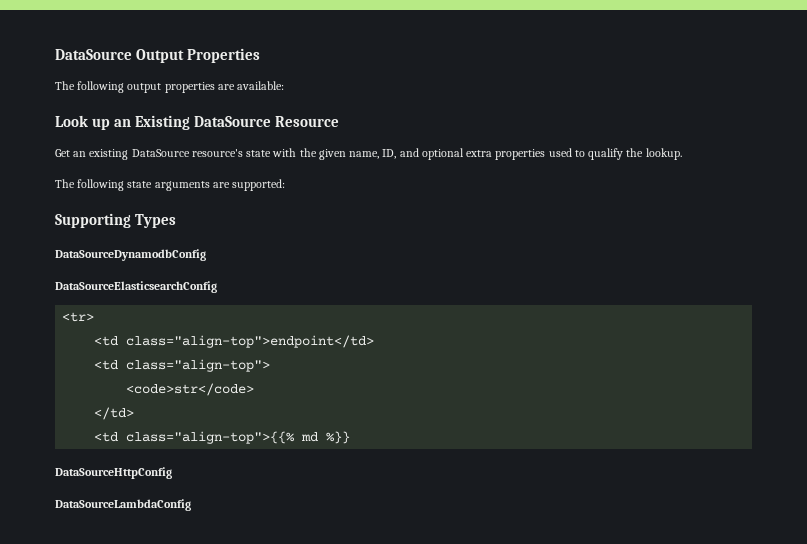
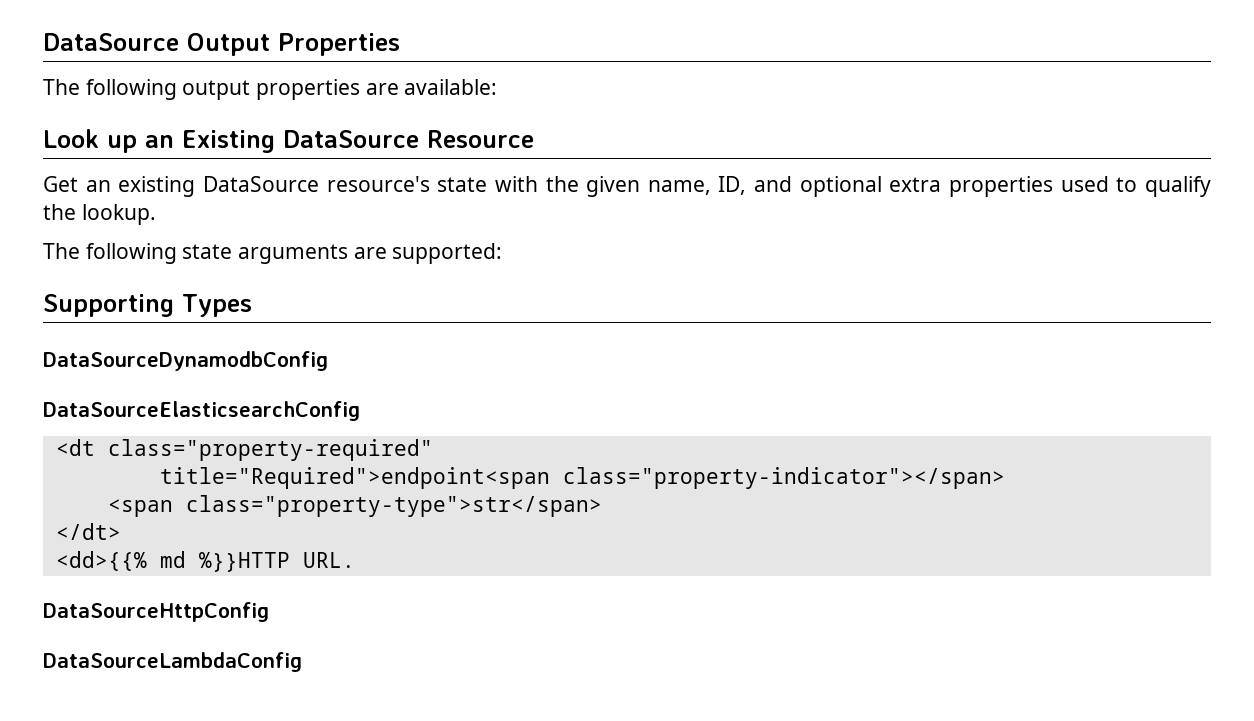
[62,312,95,322] [94,335,375,348] [94,359,271,372] [126,383,255,396] [94,407,135,420] [94,431,351,444] <tr> // <td class="align-top">endpoint</td> // <td class="align-top"> // <code>str</code> // </td> // <td class="align-top">{{% md %}} -> [55,439,433,461] [159,467,1005,489] [107,495,602,517] [55,523,121,540] [55,551,355,572] <dt class="property-required" // title="Required">endpoint<span class="property-indicator"></span> // <span class="property-type">str</span> // </dt> // <dd>{{% md %}}HTTP URL.

